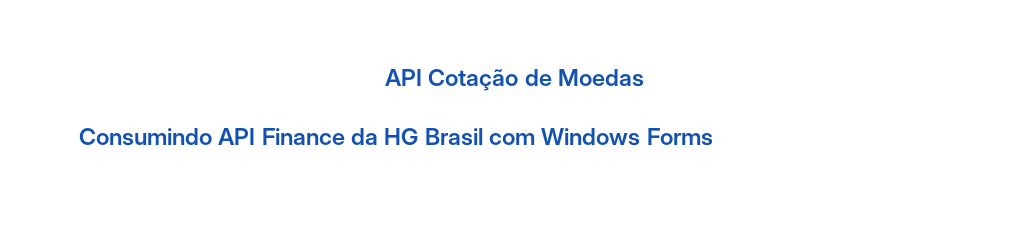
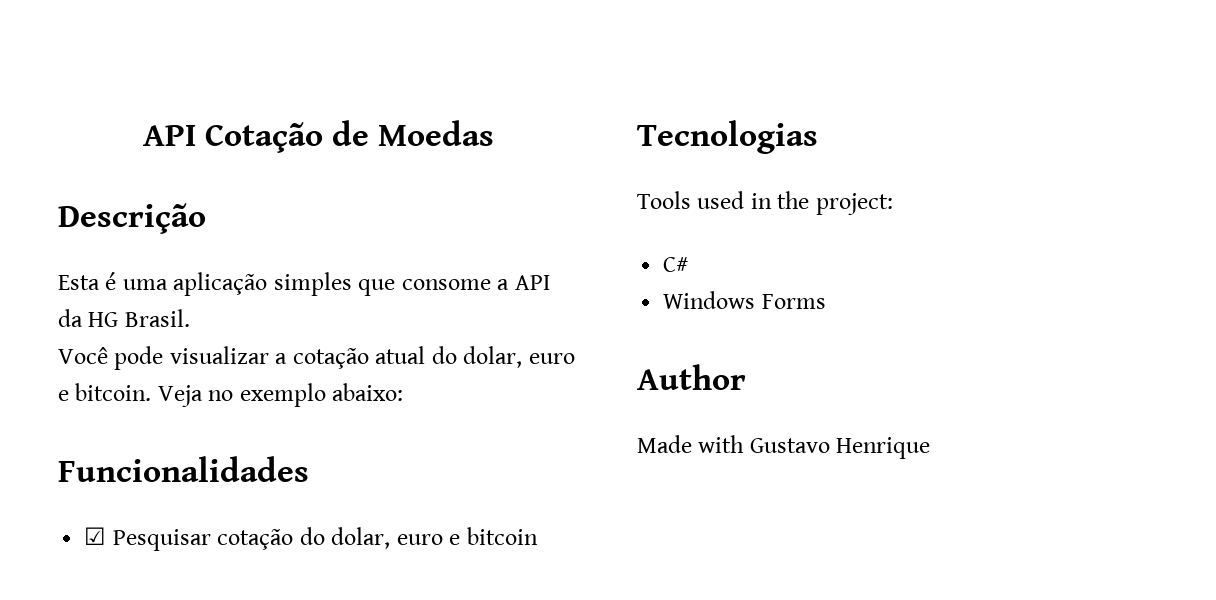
[79,128,713,146] Consumindo API Finance da HG Brasil com Windows Forms -> [58,203,206,234] [58,272,550,296] [58,309,190,327] [58,346,575,370] [58,383,404,407] [58,456,309,482] [84,527,538,551] [637,120,818,154] [637,191,893,215] [663,257,689,272] [663,291,826,309] [637,364,746,390] [637,435,931,459] Descrição // Esta é uma aplicação simples que consome a API da HG Brasil. // Você pode visualizar a cotação atual do dolar, euro e bitcoin. Veja no exemplo abaixo: // Funcionalidades // ☑ Pesquisar cotação do dolar, euro e bitcoin // Tecnologias // Tools used in the project: // C# // Windows Forms // Author // Made with Gustavo Henrique

